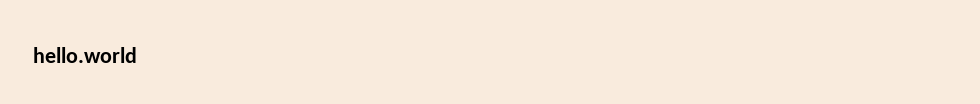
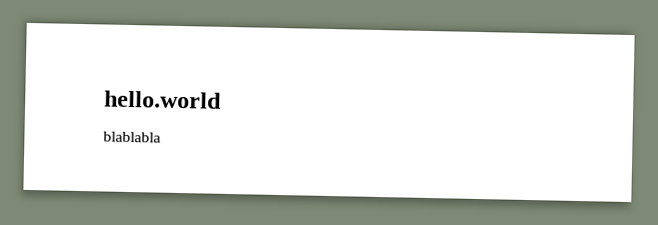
(137, 55) none -> [103,131,161,143] // blablabla

